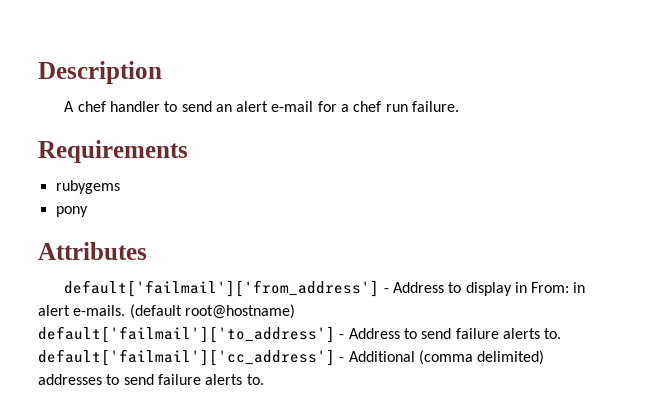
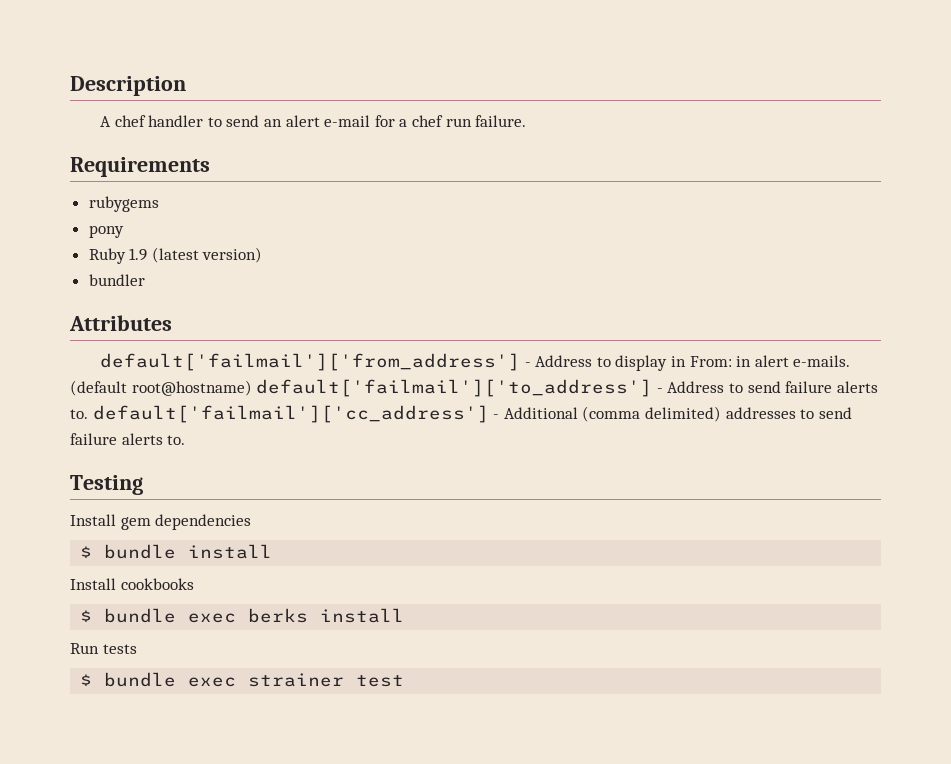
(88, 211) none -> [88,247,263,264] [88,274,145,286] // Ruby 1.9 (latest version) // bundler
(264, 379) none -> [70,475,143,495] [70,514,252,530] [80,544,273,559] [70,578,194,590] [80,608,405,623] [70,643,137,654] [80,672,405,687] // Testing // Install gem dependencies // $ bundle install // Install cookbooks // $ bundle exec berks install // Run tests // $ bundle exec strainer test

